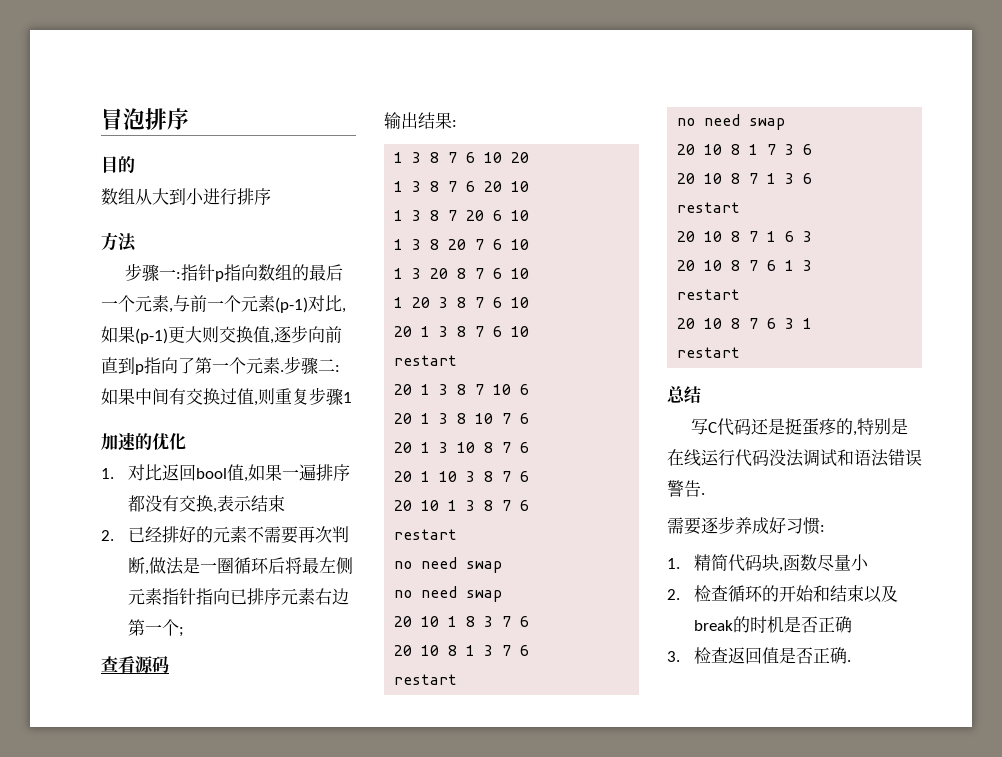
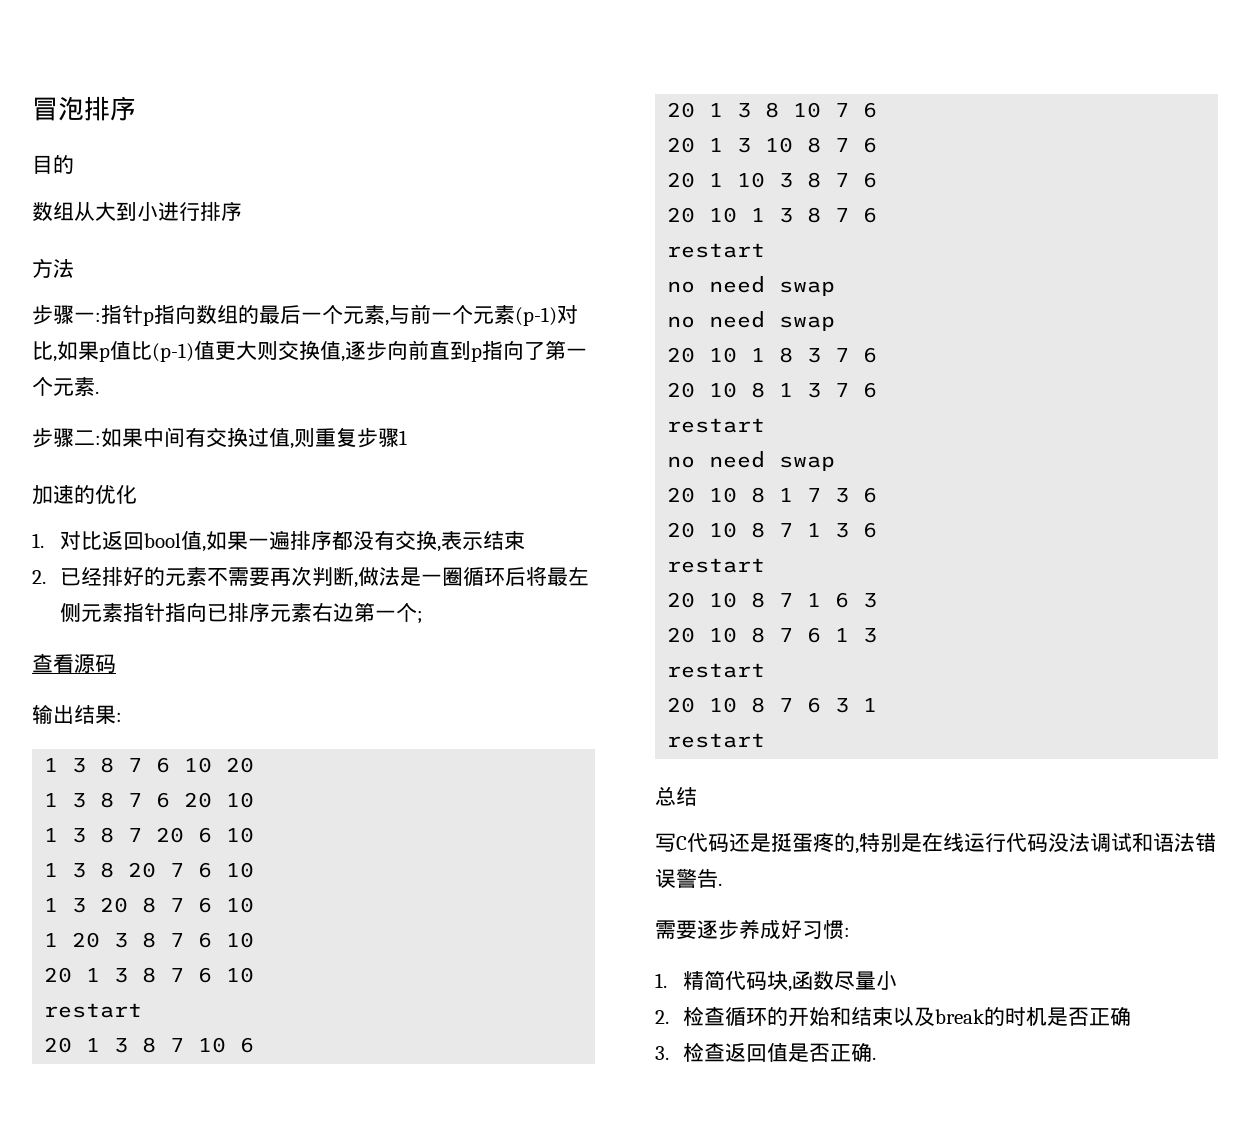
[135,328,168,344] (p-1) -> [99,341,215,362] p值比(p-1)值
(284, 371) none -> (99, 392) //

